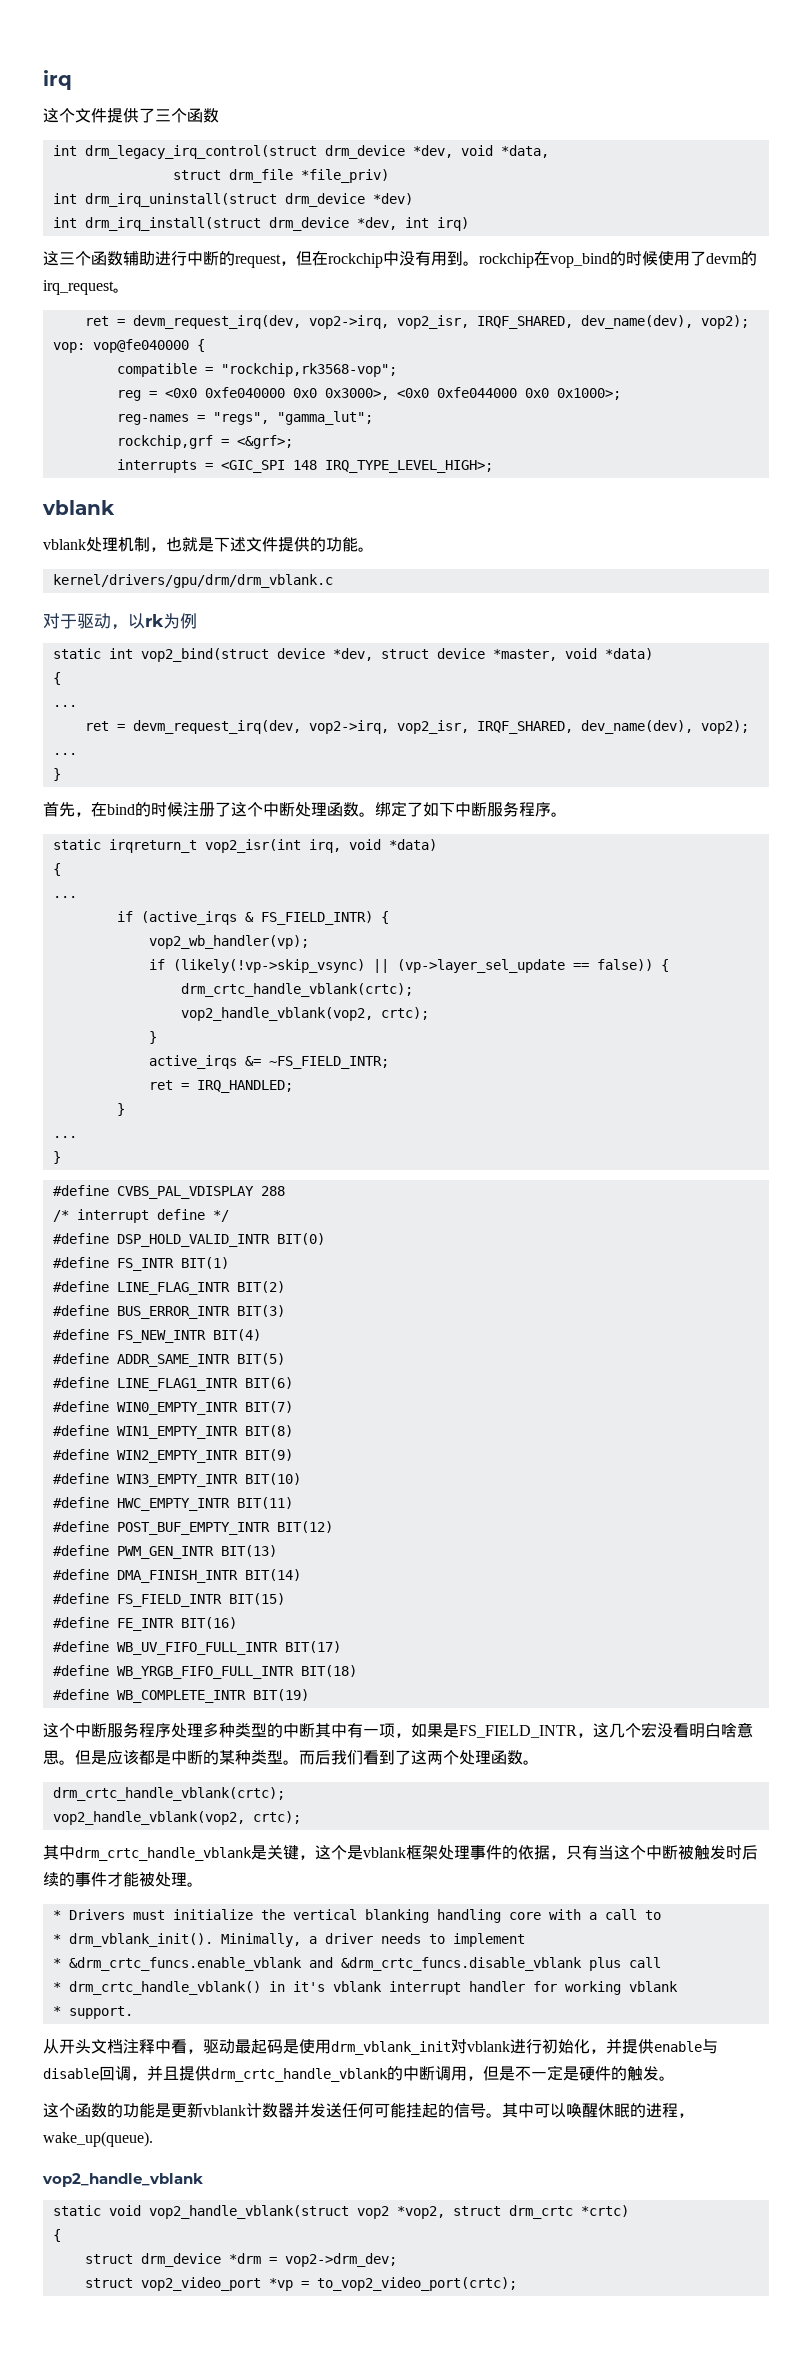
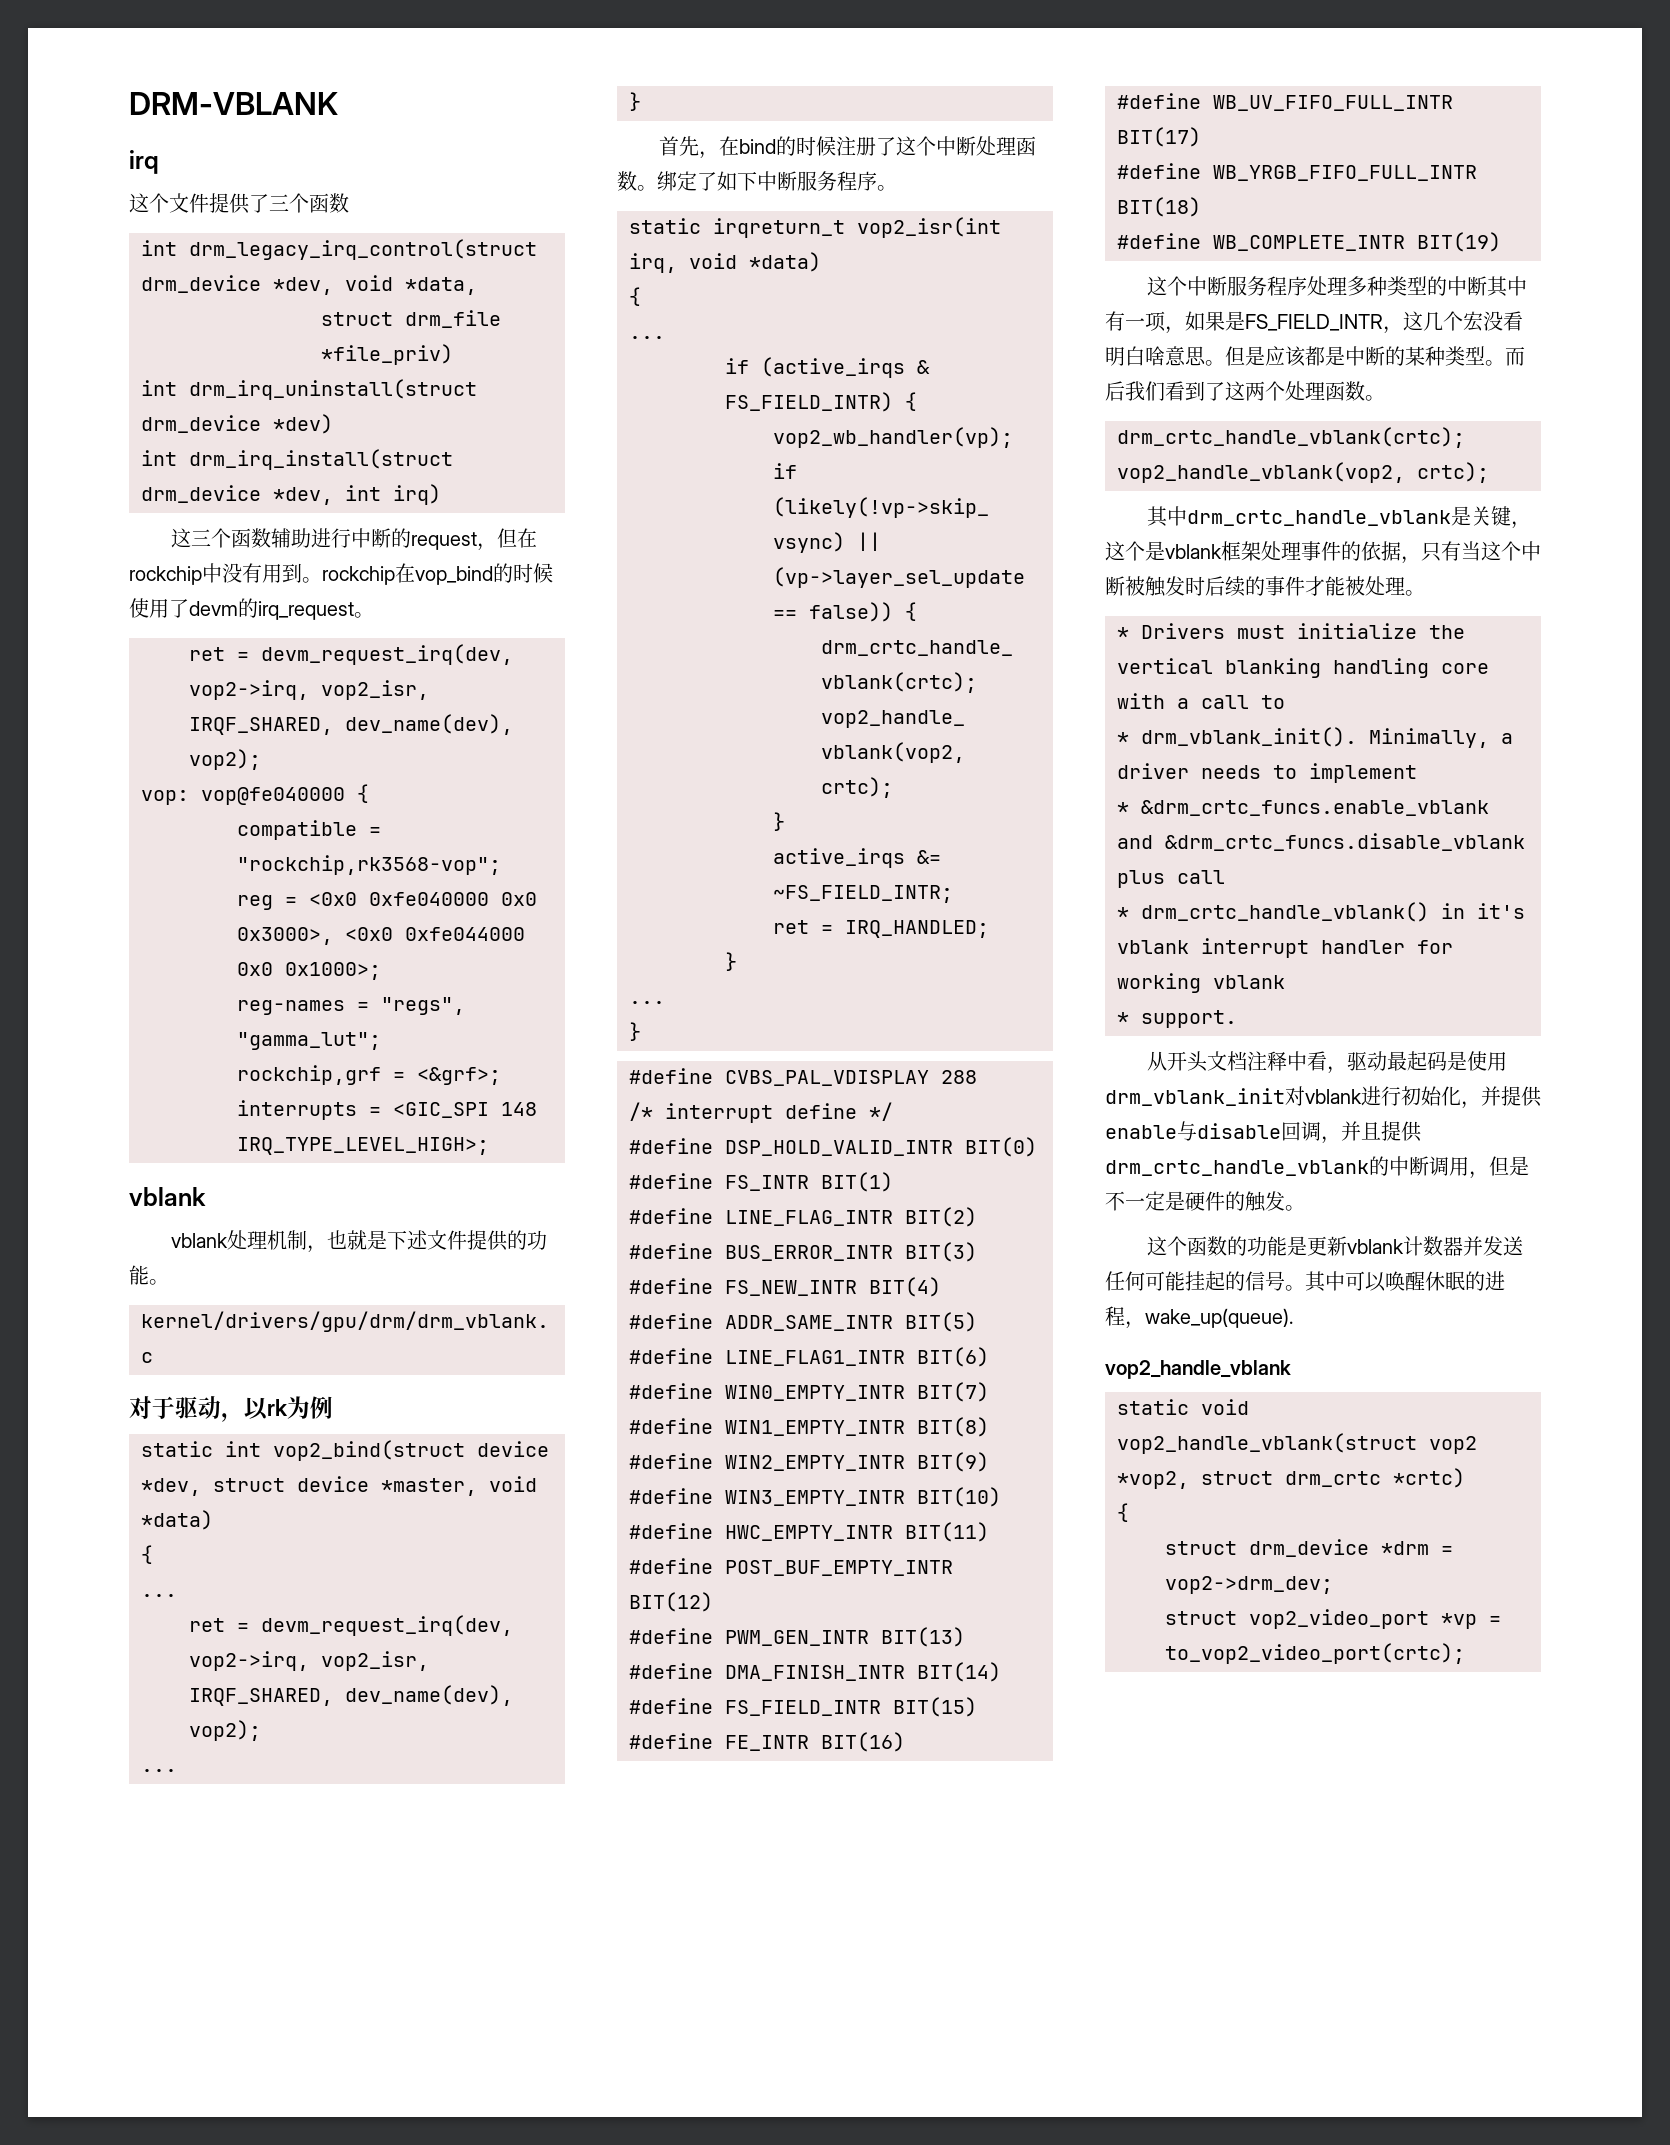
(43, 80) none -> [129,92,338,115] DRM-VBLANK //

